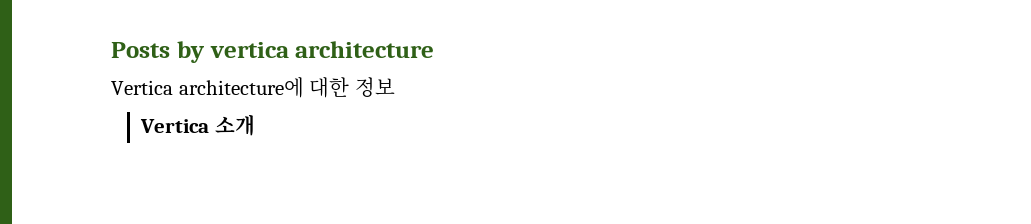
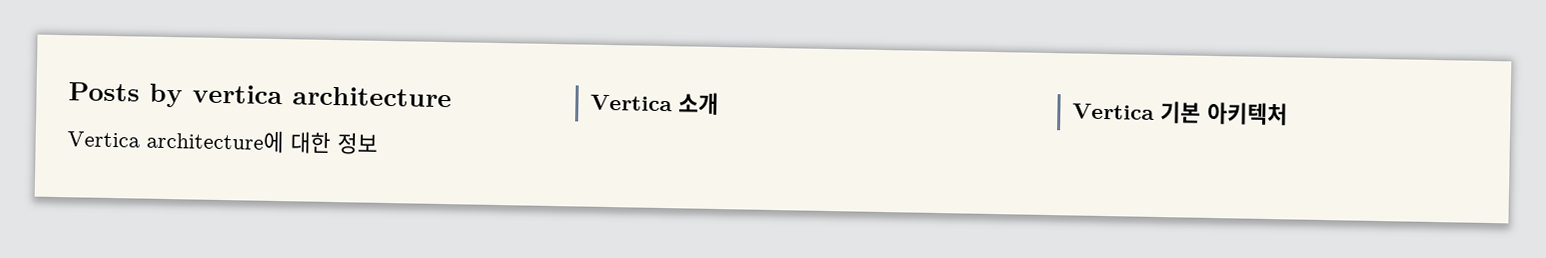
(255, 125) none -> [1072,101,1289,126] // Vertica 기본 아키텍처

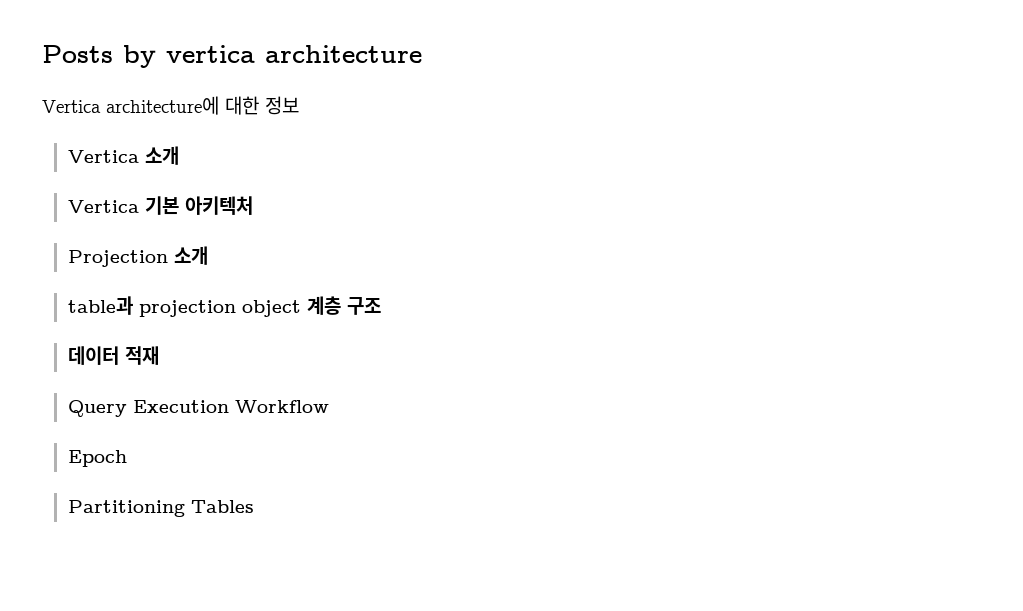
(1289, 113) none -> [67,246,208,267] [67,296,381,317] [67,346,159,365] [67,400,329,417] [67,450,127,467] [67,500,254,517] // Projection 소개 // table과 projection object 계층 구조 // 데이터 적재 // Query Execution Workflow // Epoch // Partitioning Tables

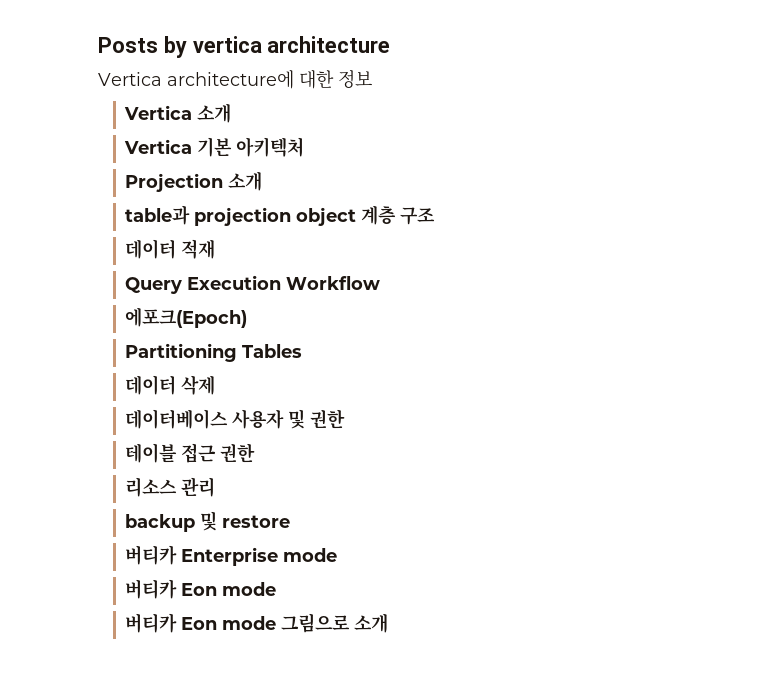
[67,450,127,467] Epoch -> [125,307,248,328] 에포크(Epoch)
(254, 506) none -> [125,375,216,395] [125,409,346,429] [125,443,256,463] [125,477,216,497] [125,511,291,532] [125,545,338,566] [125,579,277,599] [125,613,389,633] // 데이터 삭제 // 데이터베이스 사용자 및 권한 // 테이블 접근 권한 // 리소스 관리 // backup 및 restore // 버티카 Enterprise mode // 버티카 Eon mode // 버티카 Eon mode 그림으로 소개

